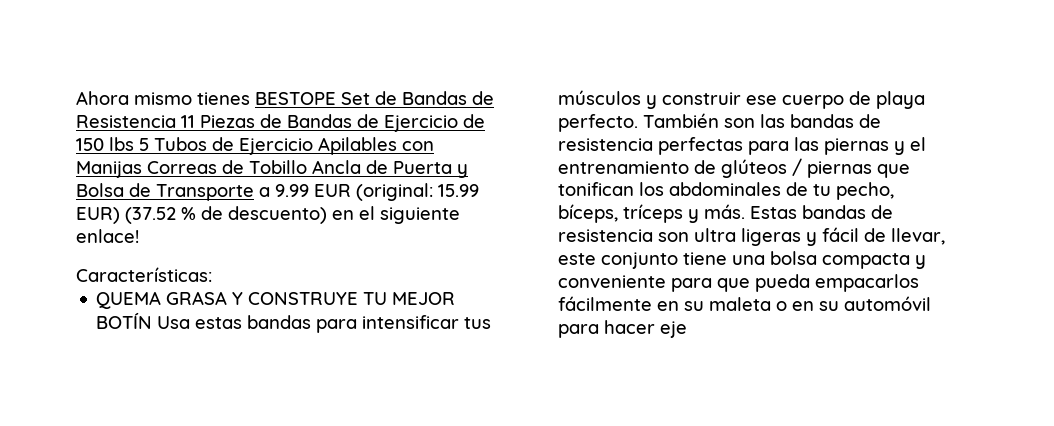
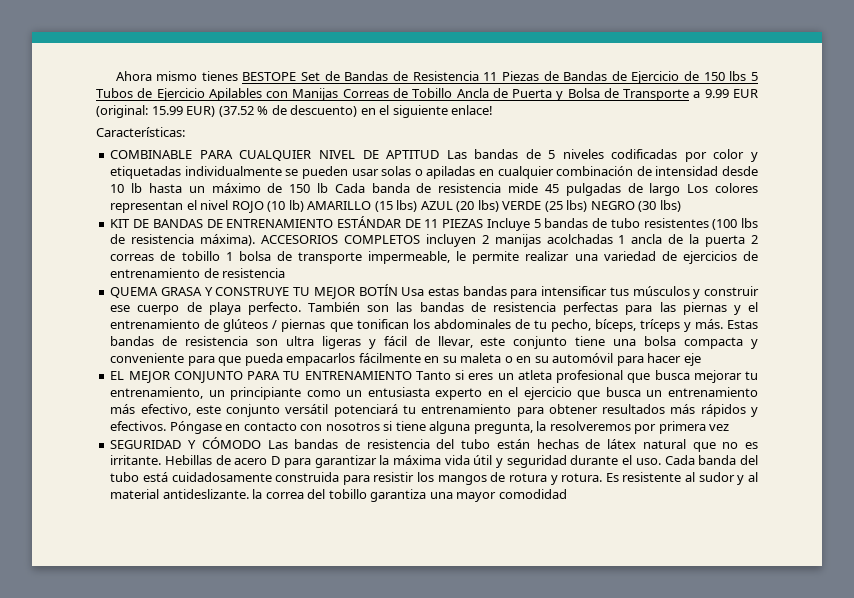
(212, 274) none -> [110,149,758,162] [110,166,759,179] [110,183,759,196] [110,200,681,213] [110,216,759,231] [110,234,758,247] [110,251,759,264] [110,268,286,278] // COMBINABLE PARA CUALQUIER NIVEL DE APTITUD Las bandas de 5 niveles codificadas por color y etiquetadas individualmente se pueden usar solas o apiladas en cualquier combinación de intensidad desde 10 lb hasta un máximo de 150 lb Cada banda de resistencia mide 45 pulgadas de largo Los colores representan el nivel ROJO (10 lb) AMARILLO (15 lbs) AZUL (20 lbs) VERDE (25 lbs) NEGRO (30 lbs) // KIT DE BANDAS DE ENTRENAMIENTO ESTÁNDAR DE 11 PIEZAS Incluye 5 bandas de tubo resistentes (100 lbs de resistencia máxima). ACCESORIOS COMPLETOS incluyen 2 manijas acolchadas 1 ancla de la puerta 2 correas de tobillo 1 bolsa de transporte impermeable, le permite realizar una variedad de ejercicios de entrenamiento de resistencia
(688, 329) none -> [110,370,758,383] [110,387,758,400] [110,404,758,417] [110,421,730,434] [110,437,759,452] [110,455,758,468] [110,472,758,485] [110,489,567,502] // EL MEJOR CONJUNTO PARA TU ENTRENAMIENTO Tanto si eres un atleta profesional que busca mejorar tu entrenamiento, un principiante como un entusiasta experto en el ejercicio que busca un entrenamiento más efectivo, este conjunto versátil potenciará tu entrenamiento para obtener resultados más rápidos y efectivos. Póngase en contacto con nosotros si tiene alguna pregunta, la resolveremos por primera vez // SEGURIDAD Y CÓMODO Las bandas de resistencia del tubo están hechas de látex natural que no es irritante. Hebillas de acero D para garantizar la máxima vida útil y seguridad durante el uso. Cada banda del tubo está cuidadosamente construida para resistir los mangos de rotura y rotura. Es resistente al sudor y al material antideslizante. la correa del tobillo garantiza una mayor comodidad

